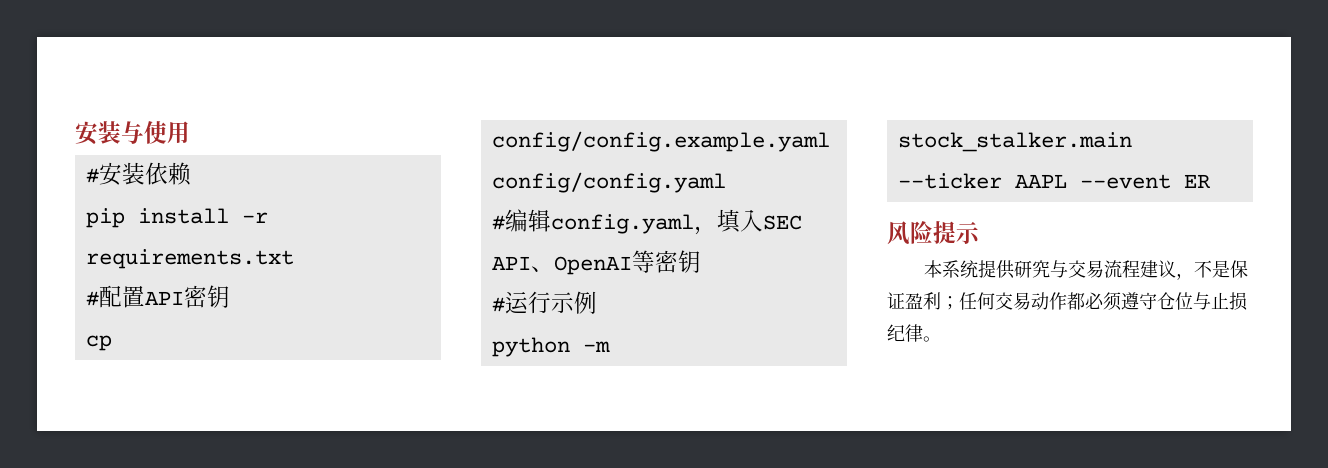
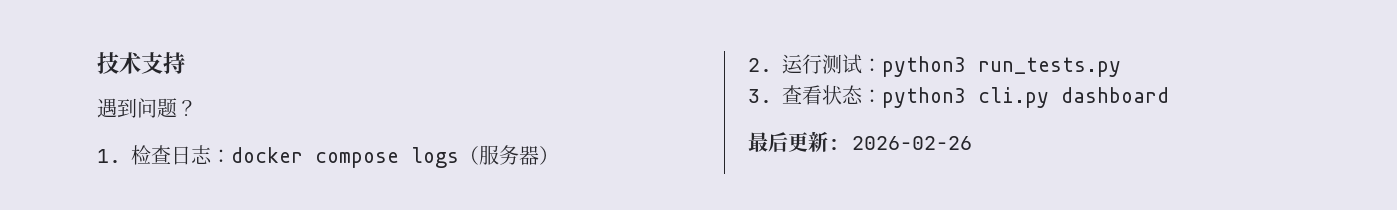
[75,121,190,145] [85,162,191,186] [85,208,268,228] [85,249,294,269] [85,285,230,308] [85,335,112,351] [491,131,830,152] [491,172,726,193] [491,209,802,235] [491,250,701,275] [491,291,597,314] [491,337,610,357] [897,132,1132,152] [897,173,1211,189] [887,221,980,245] [924,260,1249,280] [887,292,1247,311] [887,324,941,342] 安装与使用 // #安装依赖 // pip install -r requirements.txt // #配置API密钥 // cp config/config.example.yaml config/config.yaml // #编辑config.yaml，填入SEC API、OpenAI等密钥 // #运行示例 // python -m stock_stalker.main --ticker AAPL --event ER // 风险提示 // 本系统提供研究与交易流程建议，不是保证盈利；任何交易动作都必须遵守仓位与止损纪律。 -> [97,52,185,74] [97,98,197,118] [97,145,559,168] [748,54,1121,77] [748,85,1169,108] [748,131,972,152] 技术支持 // 遇到问题？ // 1.检查日志：docker compose logs（服务器） // 2.运行测试：python3 run_tests.py // 3.查看状态：python3 cli.py dashboard // 最后更新: 2026-02-26

